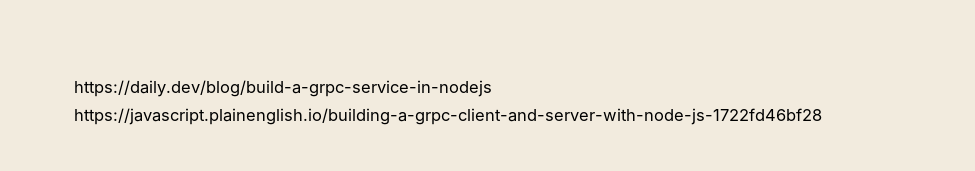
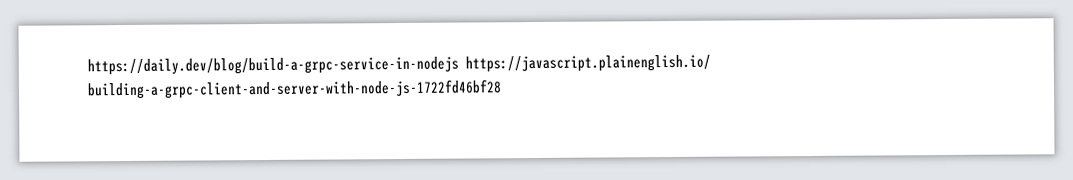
[74,108,822,125] https://javascript.plainenglish.io/building-a-grpc-client-and-server-with-node-js-1722fd46bf28 -> [465,54,711,73] [87,79,502,100] https://javascript.plainenglish.io/ building-a-grpc-client-and-server-with-node-js-1722fd46bf28

